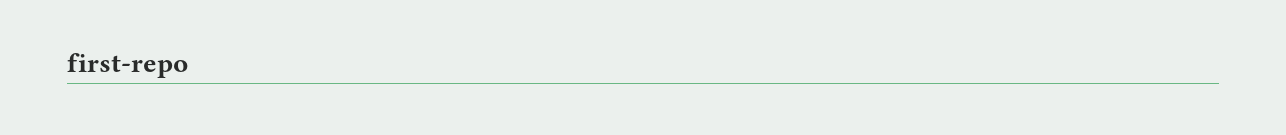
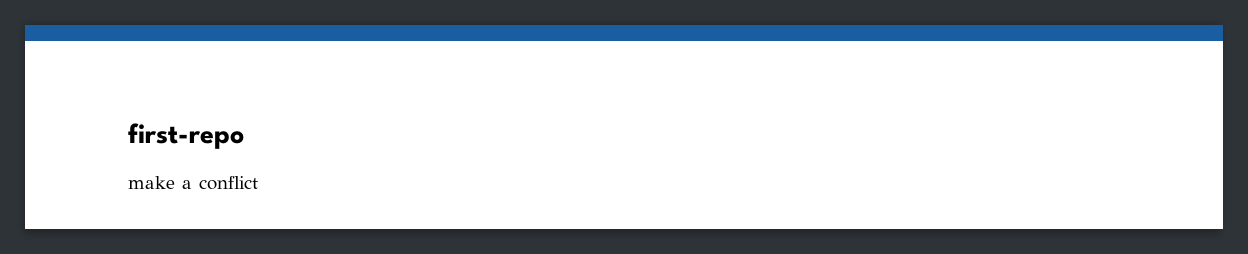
(188, 65) none -> [128,176,258,190] // make a conflict

